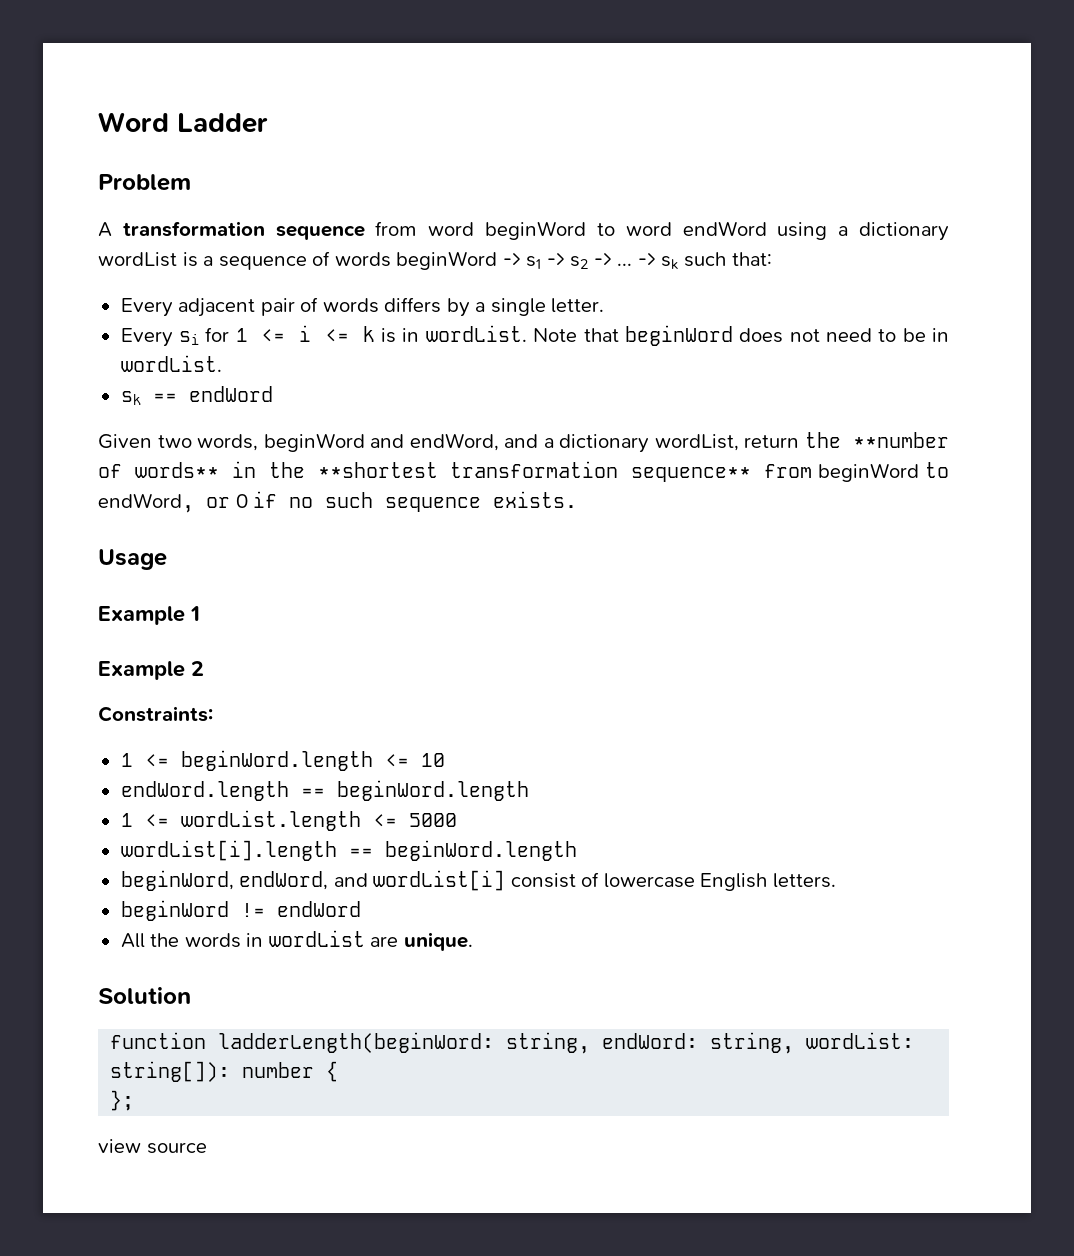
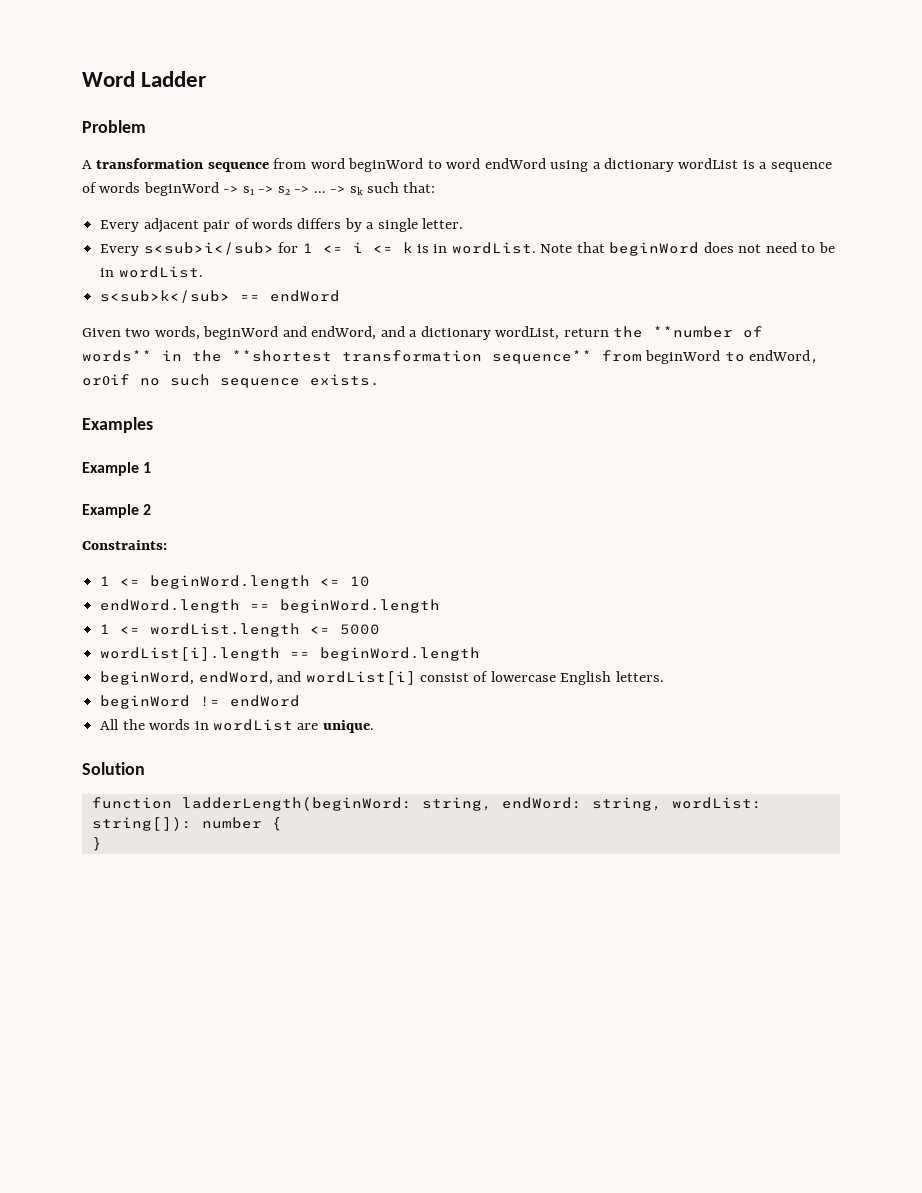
[178,331,199,345] si -> [143,242,274,255] s<sub>i</sub>
[120,391,141,405] sk -> [100,290,231,303] s<sub>k</sub>
[206,491,278,508] or 0 if -> [82,374,130,386] or0if
[98,549,167,570] Usage -> [82,417,153,433] Examples
[110,1090,135,1111] [98,1139,207,1154] }; // view source -> [91,837,102,851] }

